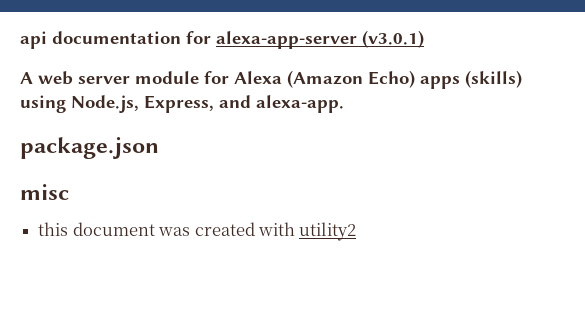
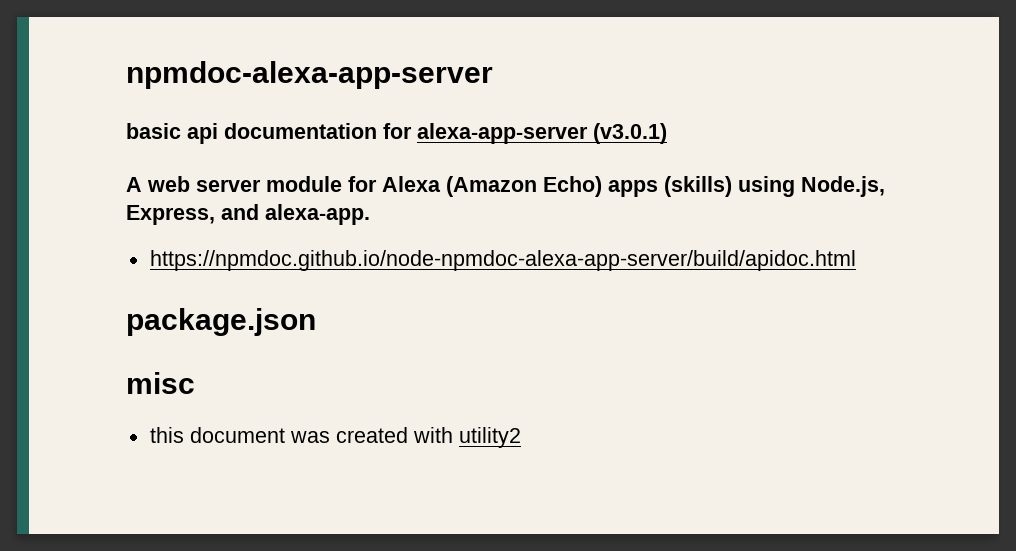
(20, 40) none -> [126,61,493,89] [126,123,181,139] npmdoc-alexa-app-server // basic
(344, 104) none -> [149,250,856,271] // https://npmdoc.github.io/node-npmdoc-alexa-app-server/build/apidoc.html

